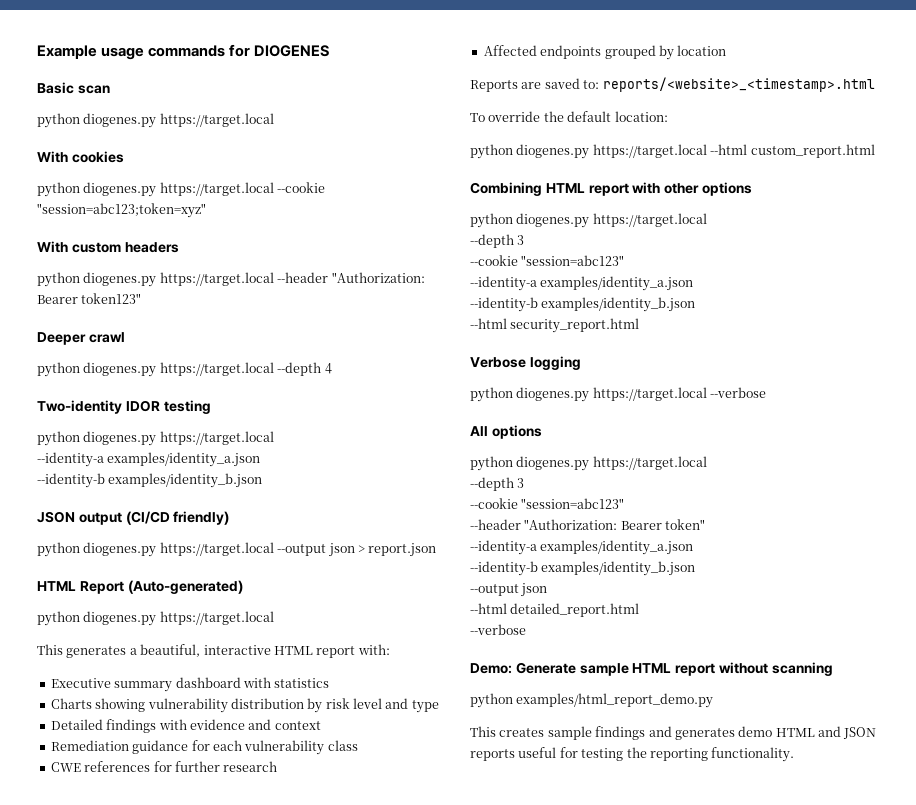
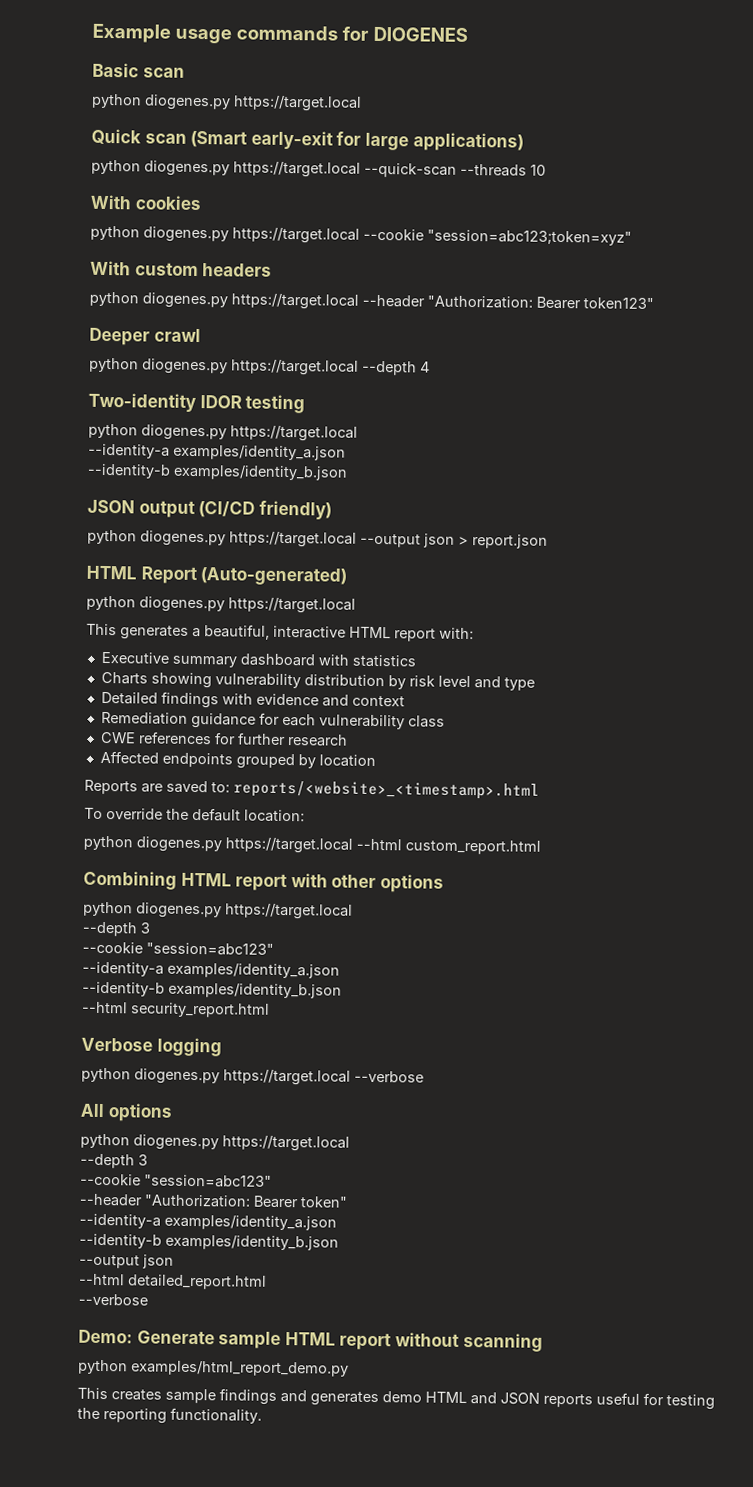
(274, 120) none -> [91,128,524,152] [91,159,546,178] // Quick scan (Smart early-exit for large applications) // python diogenes.py https://target.local --quick-scan --threads 10

